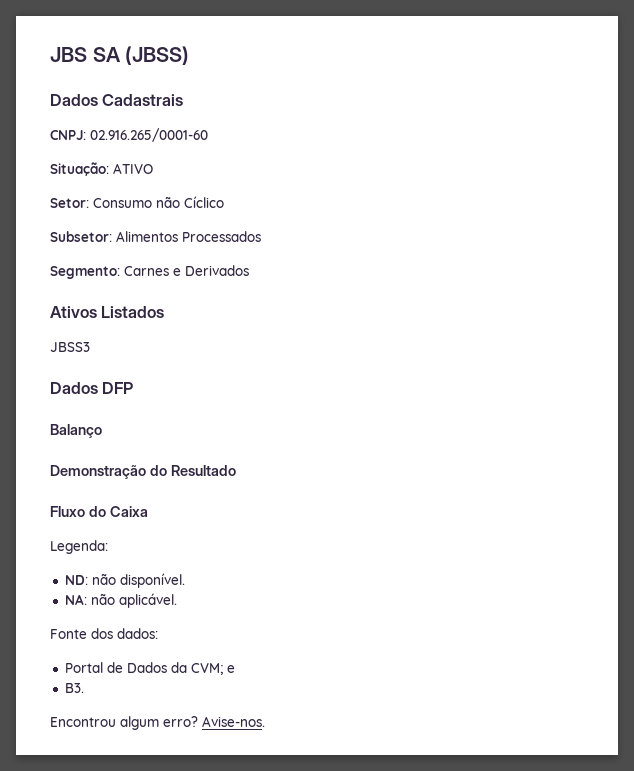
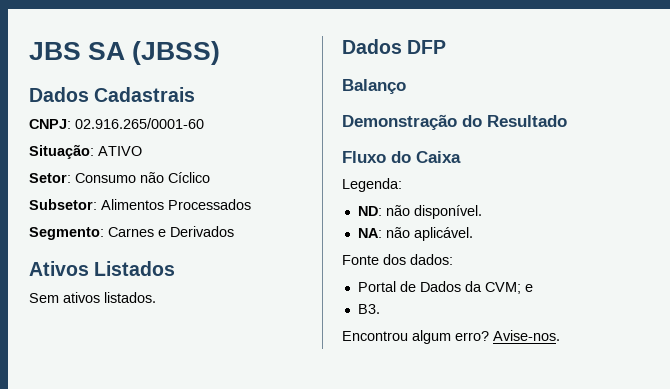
[50,342,90,352] JBSS3 -> [29,292,156,303] Sem ativos listados.

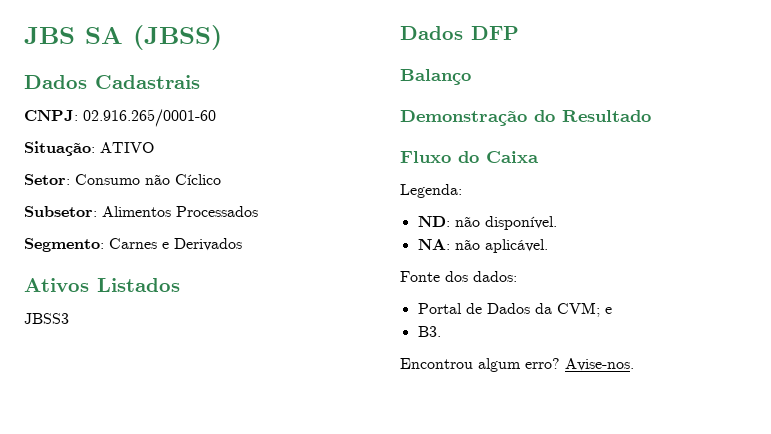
[29,292,156,303] Sem ativos listados. -> [24,313,69,324] JBSS3

